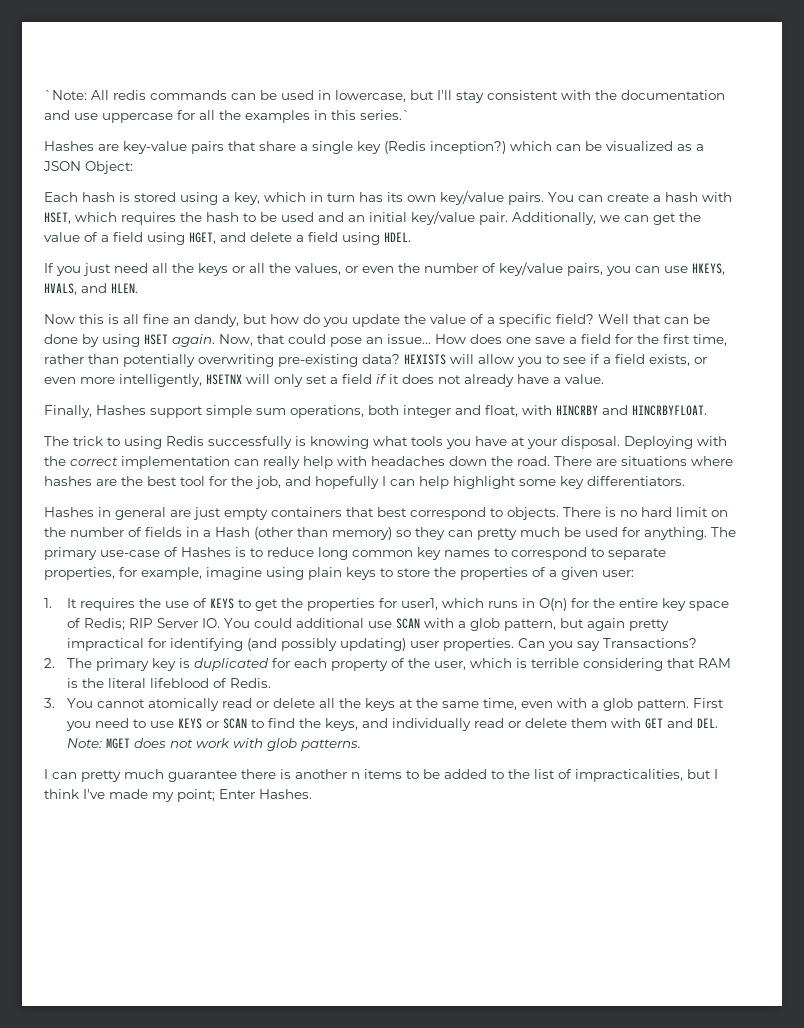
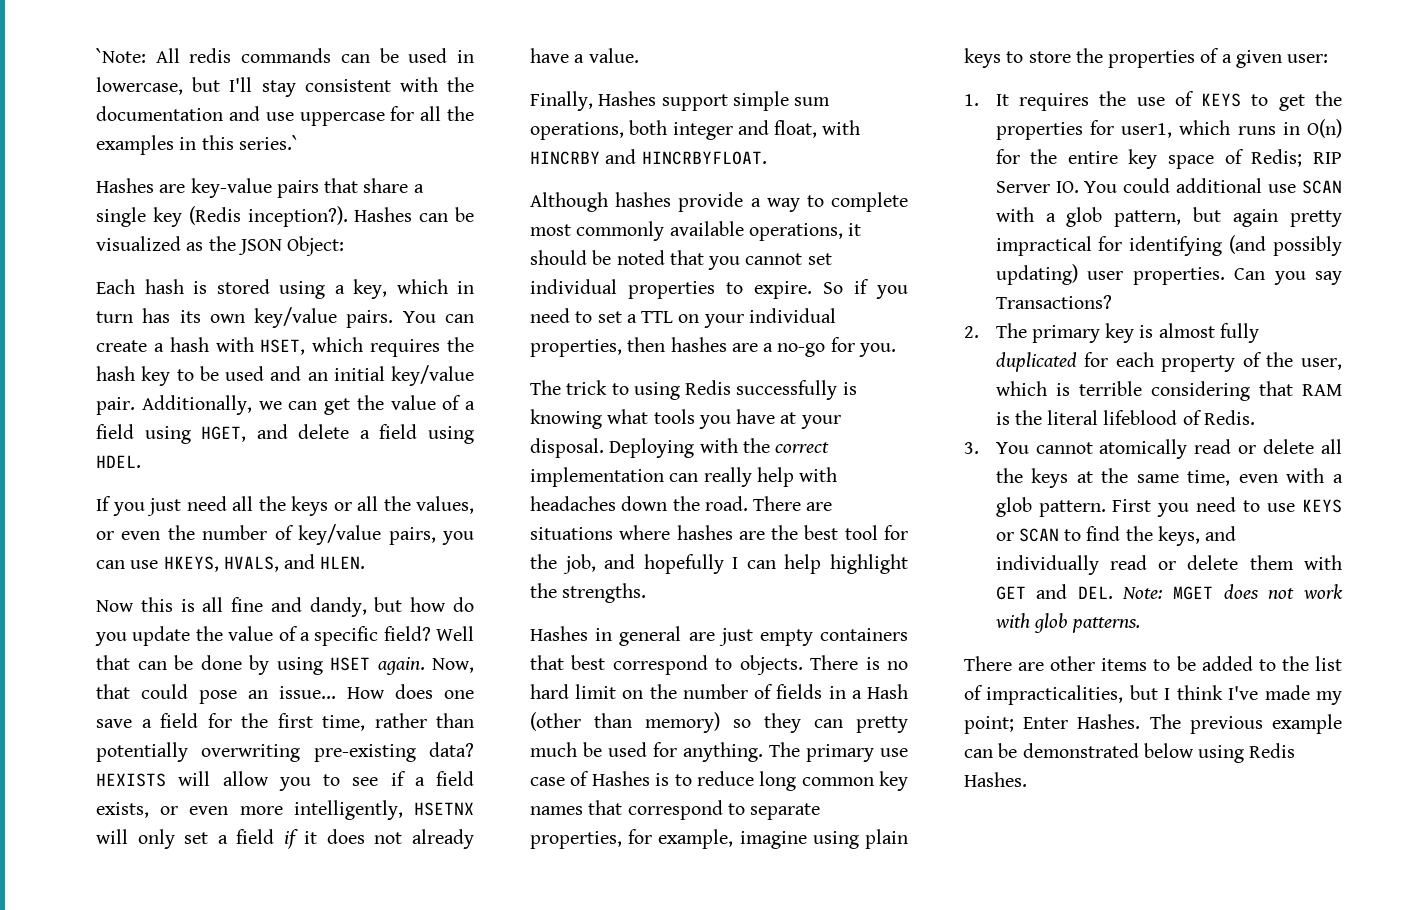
[430,141,552,154] inception?) which -> [247,206,413,227] inception?). Hashes
[696,144,704,151] a -> [208,236,236,251] the
(239, 217) none -> [141,366,171,386] key
[173,317,190,324] an -> [270,597,302,612] and
(707, 410) none -> [530,192,908,212] [530,221,862,241] [530,250,832,270] [530,279,908,299] [530,308,836,328] [530,337,896,357] // Although hashes provide a way to complete most commonly available operations, it should be noted that you cannot set individual properties to expire. So if you need to set a TTL on your individual properties, then hashes are a no-go for you.
[519,476,685,489] some key differentiators. -> [530,583,647,603] the strengths.
[100,550,160,557] use-case -> [880,748,908,757] [530,777,565,786] use case
[494,548,507,557] to -> [588,800,623,815] that
(191, 663) none -> [1158,323,1259,343] almost fully
[44,769,360,782] I can pretty much guarantee there is another n -> [964,656,1096,671] There are other
(312, 794) none -> [1149,714,1342,734] [964,743,1296,763] [964,772,1027,787] The previous example can be demonstrated below using Redis Hashes.

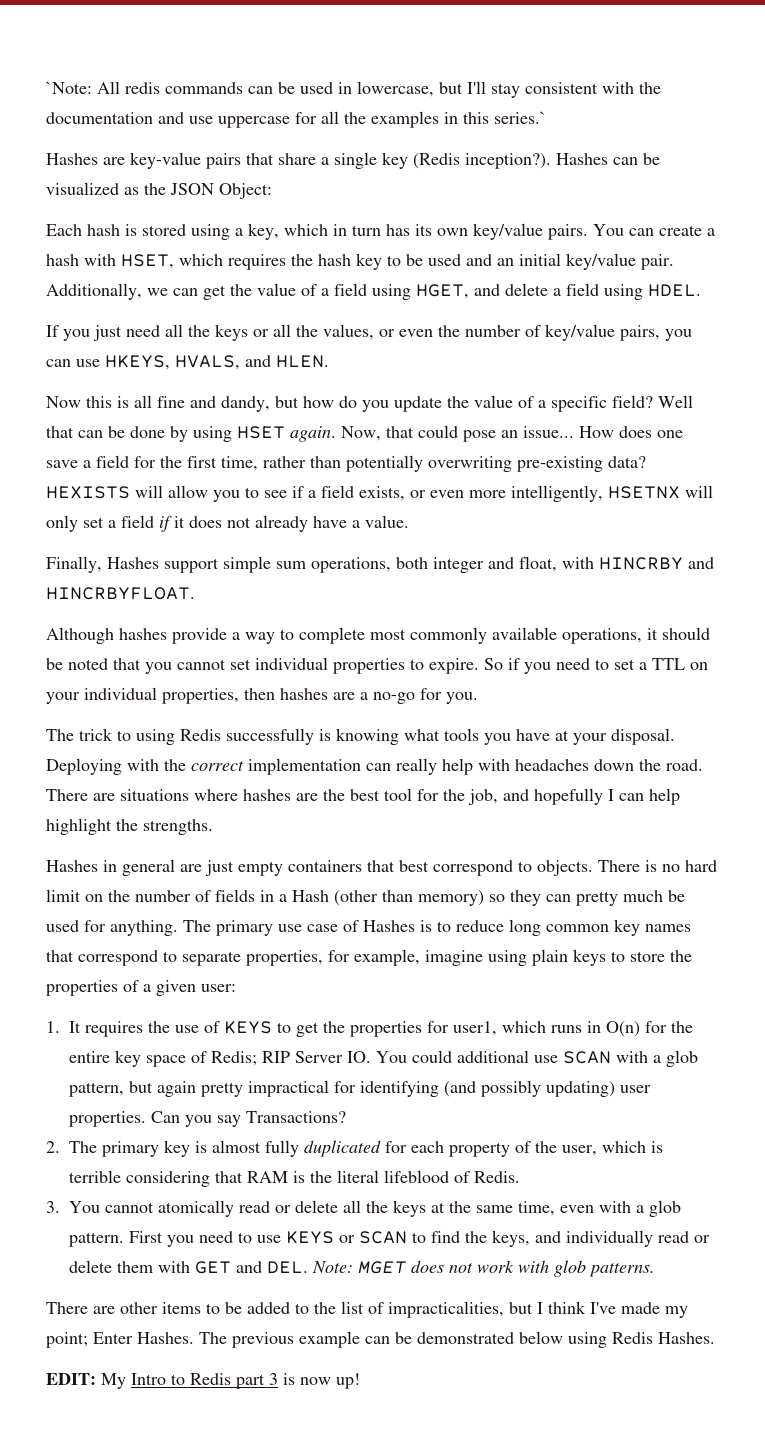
(1027, 779) none -> [46,1373,360,1389] // EDIT: My Intro to Redis part 3 is now up!

